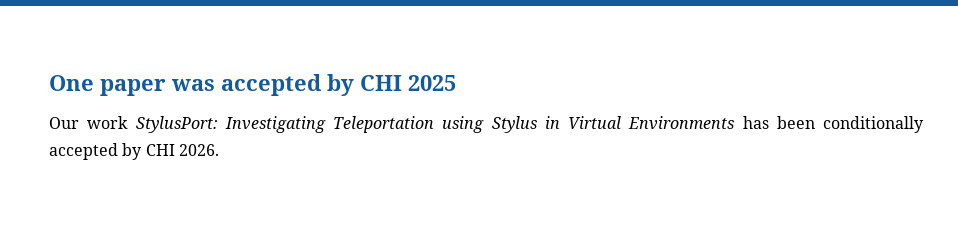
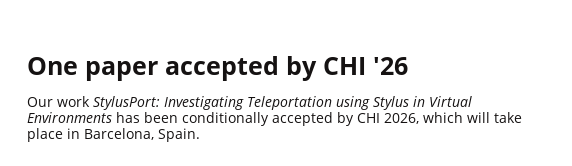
[171,74,456,96] was accepted by CHI 2025 -> [165,56,408,81] accepted by CHI '26
[178,144,219,156] 2026. -> [384,112,522,124] [27,128,200,142] 2026, which will take place in Barcelona, Spain.

